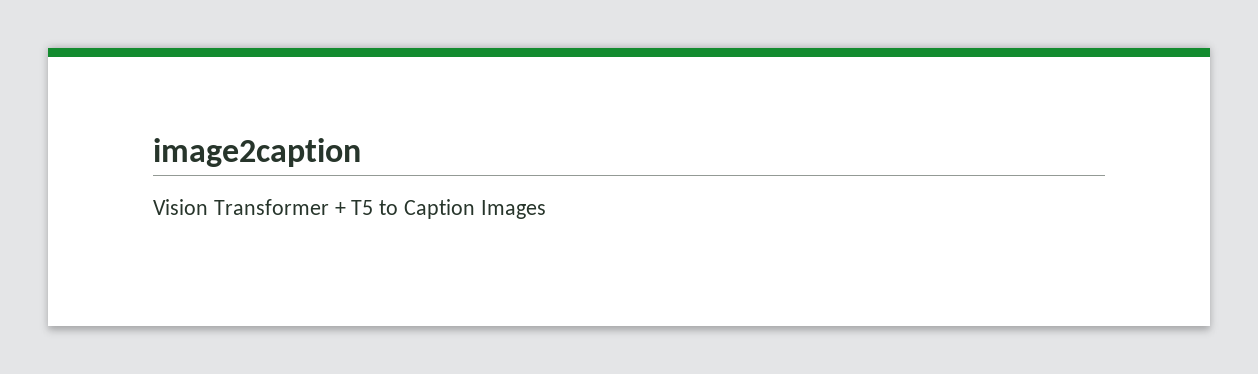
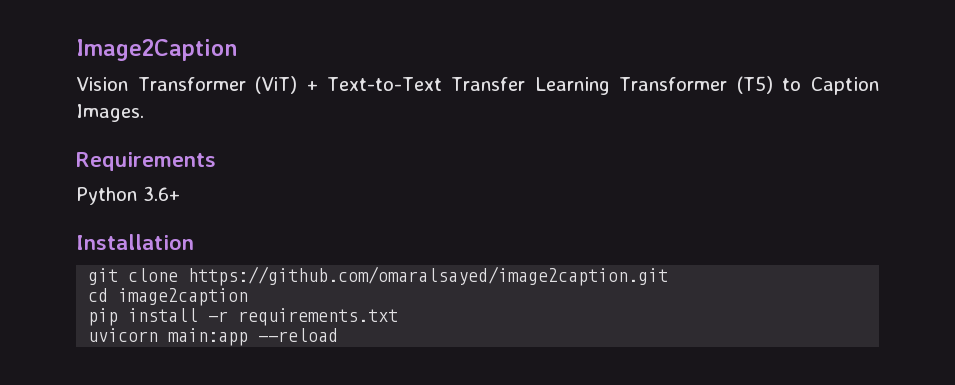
[153,138,361,167] image2caption -> [76,39,237,61] Image2Caption
[334,199,546,219] + T5 to Caption Images -> [255,76,879,95] [76,104,144,122] [76,152,216,171] [76,186,180,205] [76,234,194,250] [88,266,669,286] [88,288,249,306] [88,308,399,326] [88,328,339,346] (ViT) + Text-to-Text Transfer Learning Transformer (T5) to Caption Images. // Requirements // Python 3.6+ // Installation // git clone https://github.com/omaralsayed/image2caption.git // cd image2caption // pip install -r requirements.txt // uvicorn main:app --reload

